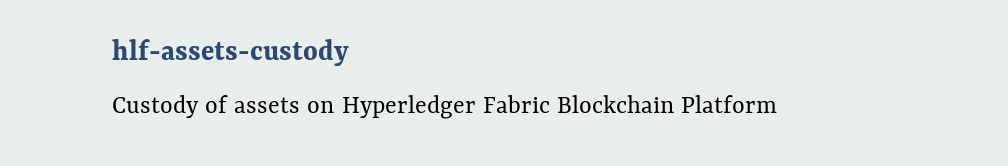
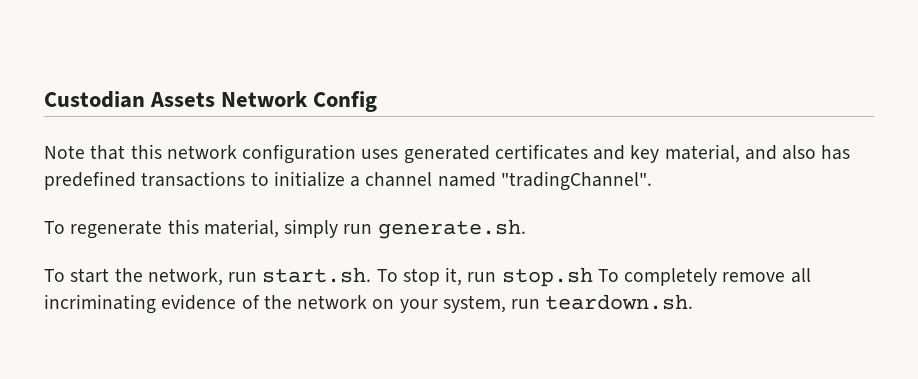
[112,39,349,66] [112,95,778,119] hlf-assets-custody // Custody of assets on Hyperledger Fabric Blockchain Platform -> [44,91,378,112] [44,144,851,164] [44,171,652,191] [44,219,526,239] [44,267,811,287] [44,294,694,314] Custodian Assets Network Config // Note that this network configuration uses generated certificates and key material, and also has predefined transactions to initialize a channel named "tradingChannel". // To regenerate this material, simply run generate.sh. // To start the network, run start.sh. To stop it, run stop.sh To completely remove all incriminating evidence of the network on your system, run teardown.sh.

